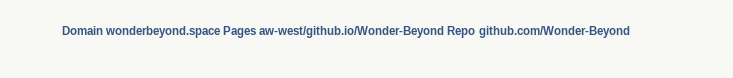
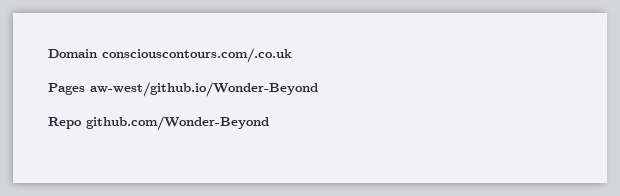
[105,26,221,38] wonderbeyond.space -> [102,48,292,63] consciouscontours.com/.co.uk //
(445, 32) none -> (318, 89) //

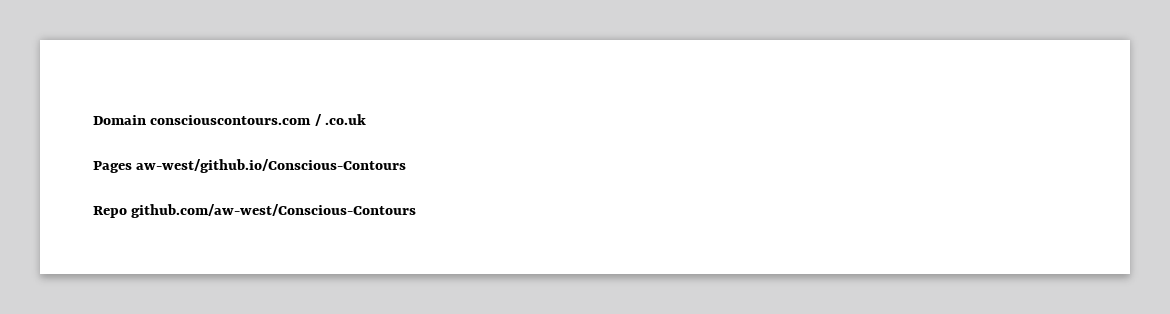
[102,48,292,63] consciouscontours.com/.co.uk -> [150,114,367,126] consciouscontours.com / .co.uk
[90,82,318,97] aw-west/github.io/Wonder-Beyond -> [136,159,407,173] aw-west/github.io/Conscious-Contours
[86,116,269,131] github.com/Wonder-Beyond -> [131,204,417,218] github.com/aw-west/Conscious-Contours

